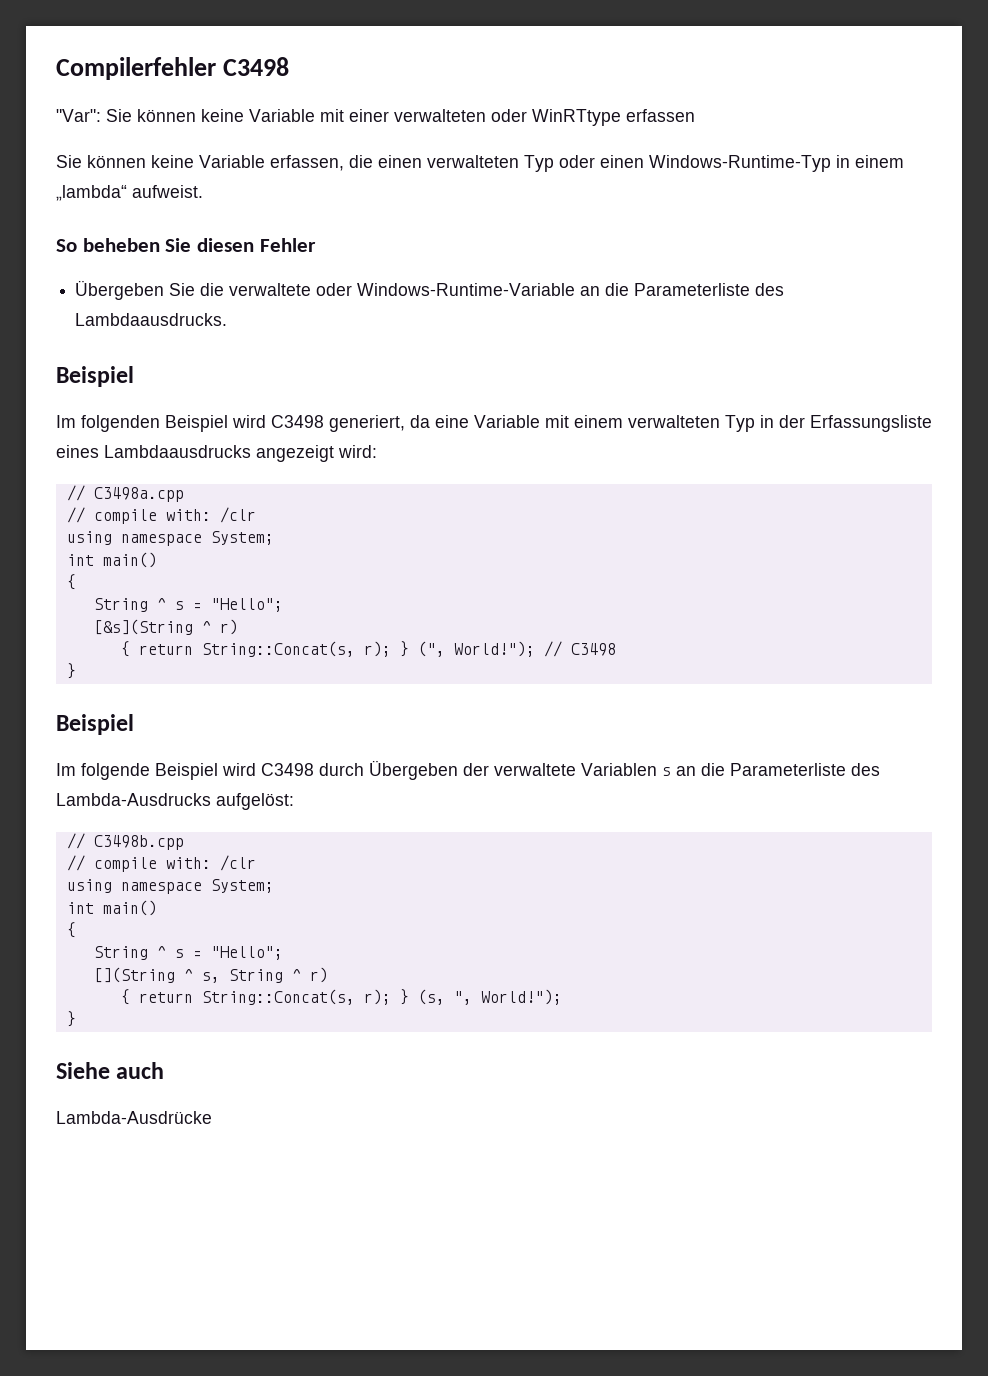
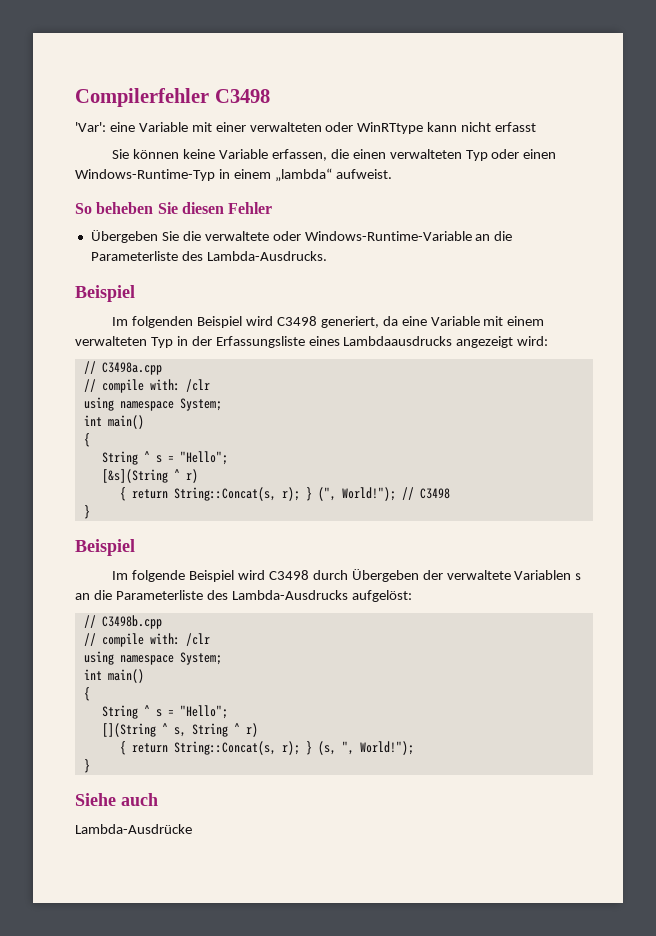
[56,109,244,122] "Var": Sie können keine -> [75,122,135,132] 'Var': eine
[626,109,695,122] erfassen -> [427,122,537,132] kann nicht erfasst
[75,313,228,326] Lambdaausdrucks. -> [206,251,327,261] Lambda-Ausdrucks.

